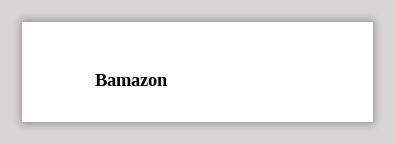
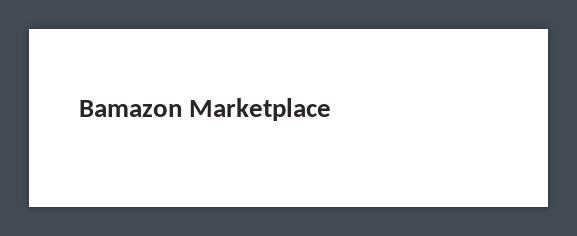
(168, 80) none -> [189,98,332,121] Marketplace

